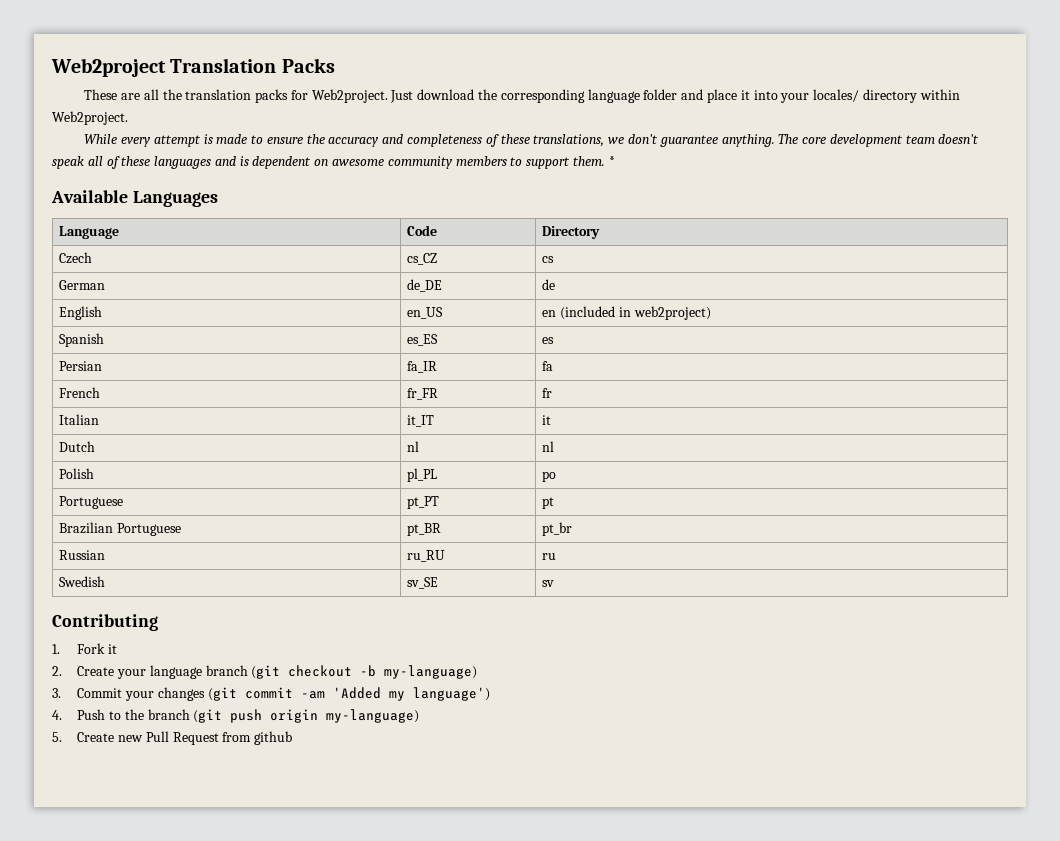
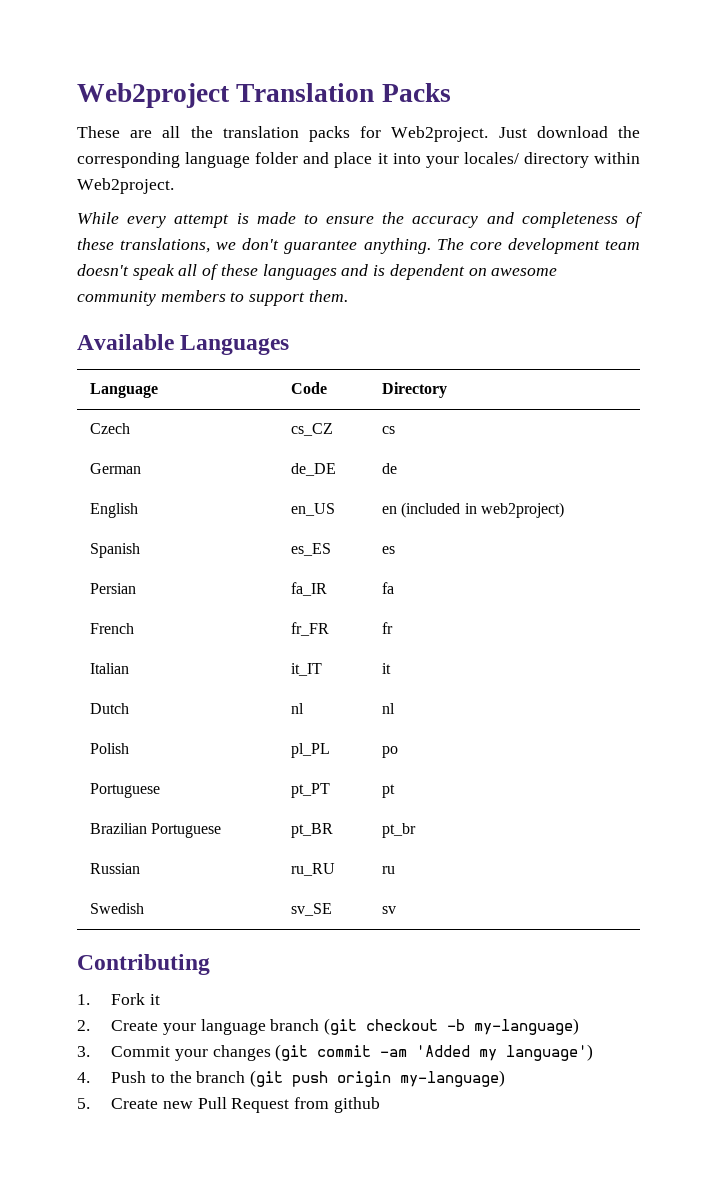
[608,156,615,166] * -> (348, 296) none

